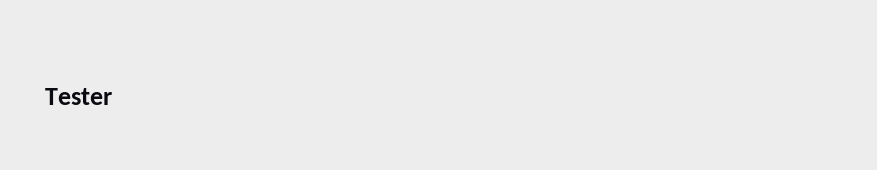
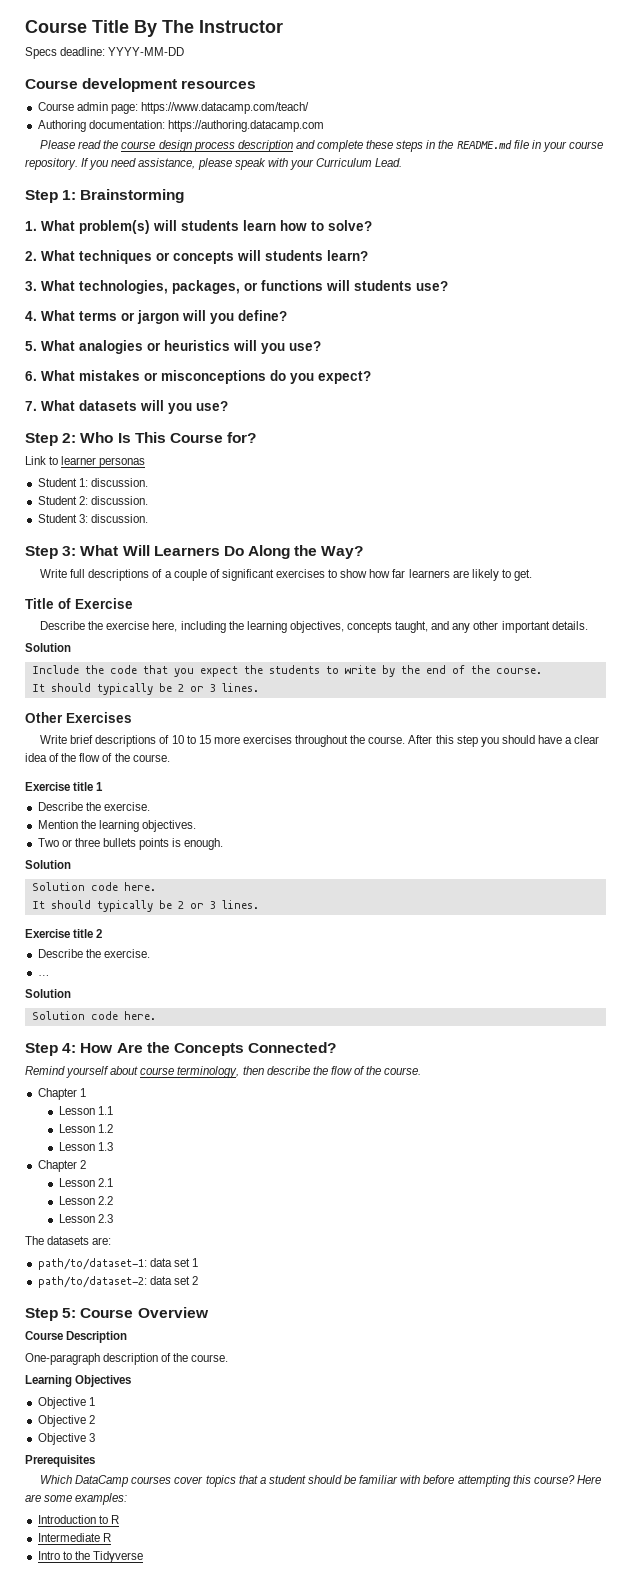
[45,88,112,105] Tester -> [25,20,283,37] [25,47,185,59] [25,78,257,92] [37,102,309,114] [37,120,324,132] [40,140,603,152] [25,158,403,170] [25,189,185,203] [25,220,372,234] [25,250,368,264] [25,280,448,294] [25,310,287,324] [25,340,321,354] [25,370,371,384] [25,400,228,414] [25,432,257,446] [25,456,146,468] [37,478,148,487] [37,496,148,505] [37,514,148,523] [25,545,364,559] [40,569,532,581] [25,598,133,609] [40,621,588,633] [25,643,71,652] [31,665,542,677] [31,683,259,695] [25,712,132,723] [40,735,600,747] [25,753,170,762] [25,782,104,791] [37,802,150,811] [37,820,196,832] [37,838,224,850] [25,860,71,869] [31,882,156,891] [31,900,259,912] [25,929,103,938] [37,949,150,958] [37,975,50,976] [25,989,71,998] [31,1011,156,1020] [25,1042,337,1056] [25,1066,422,1078] [37,1088,86,1100] [58,1106,113,1115] [58,1124,113,1133] [58,1142,113,1151] [37,1160,86,1172] [58,1178,113,1187] [58,1196,113,1205] [58,1214,113,1223] [25,1236,112,1245] [37,1258,198,1270] [37,1276,198,1288] [25,1307,209,1321] [25,1331,128,1343] [25,1353,229,1365] [25,1375,132,1387] [37,1397,95,1409] [37,1415,95,1427] [37,1433,95,1445] [25,1455,95,1467] [40,1475,601,1487] [25,1493,128,1505] [37,1515,119,1524] [37,1533,111,1542] [37,1551,143,1563] Course Title By The Instructor // Specs deadline: YYYY-MM-DD // Course development resources // Course admin page: https://www.datacamp.com/teach/ // Authoring documentation: https://authoring.datacamp.com // Please read the course design process description and complete these steps in the README.md file in your course repository. If you need assistance, please speak with your Curriculum Lead. // Step 1: Brainstorming // 1. What problem(s) will students learn how to solve? // 2. What techniques or concepts will students learn? // 3. What technologies, packages, or functions will students use? // 4. What terms or jargon will you define? // 5. What analogies or heuristics will you use? // 6. What mistakes or misconceptions do you expect? // 7. What datasets will you use? // Step 2: Who Is This Course for? // Link to learner personas // Student 1: discussion. // Student 2: discussion. // Student 3: discussion. // Step 3: What Will Learners Do Along the Way? // Write full descriptions of a couple of significant exercises to show how far learners are likely to get. // Title of Exercise // Describe the exercise here, including the learning objectives, concepts taught, and any other important details. // Solution // Include the code that you expect the students to write by the end of the course. // It should typically be 2 or 3 lines. // Other Exercises // Write brief descriptions of 10 to 15 more exercises throughout the course. After this step you should have a clear idea of the flow of the course. // Exercise title 1 // Describe the exercise. // Mention the learning objectives. // Two or three bullets points is enough. // Solution // Solution code here. // It should typically be 2 or 3 lines. // Exercise title 2 // Describe the exercise. // … // Solution // Solution code here. // Step 4: How Are the Concepts Connected? // Remind yourself about course terminology, then describe the flow of the course. // Chapter 1 // Lesson 1.1 // Lesson 1.2 // Lesson 1.3 // Chapter 2 // Lesson 2.1 // Lesson 2.2 // Lesson 2.3 // The datasets are: // path/to/dataset-1: data set 1 // path/to/dataset-2: data set 2 // Step 5: Course Overview // Course Description // One-paragraph description of the course. // Learning Objectives // Objective 1 // Objective 2 // Objective 3 // Prerequisites // Which DataCamp courses cover topics that a student should be familiar with before attempting this course? Here are some examples: // Introduction to R // Intermediate R // Intro to the Tidyverse

